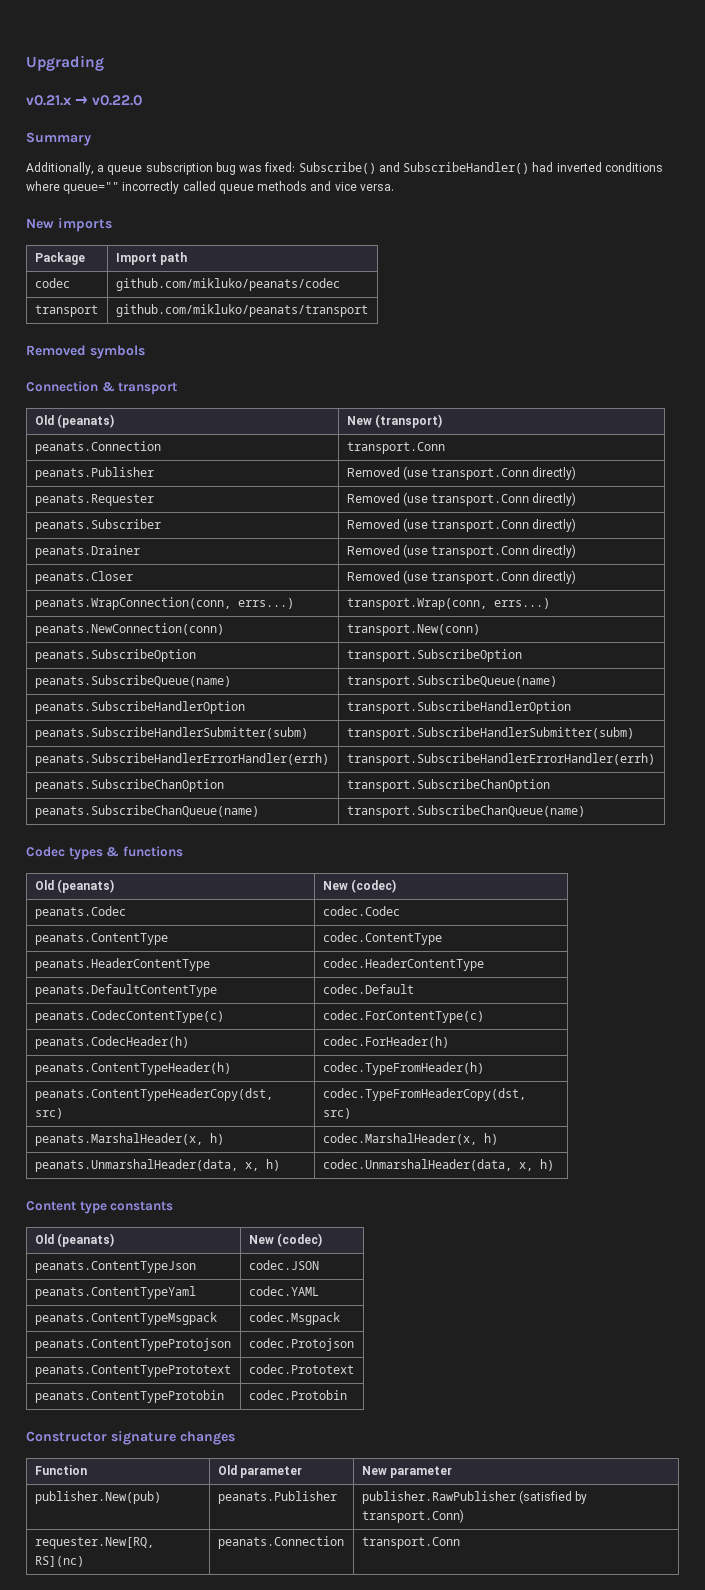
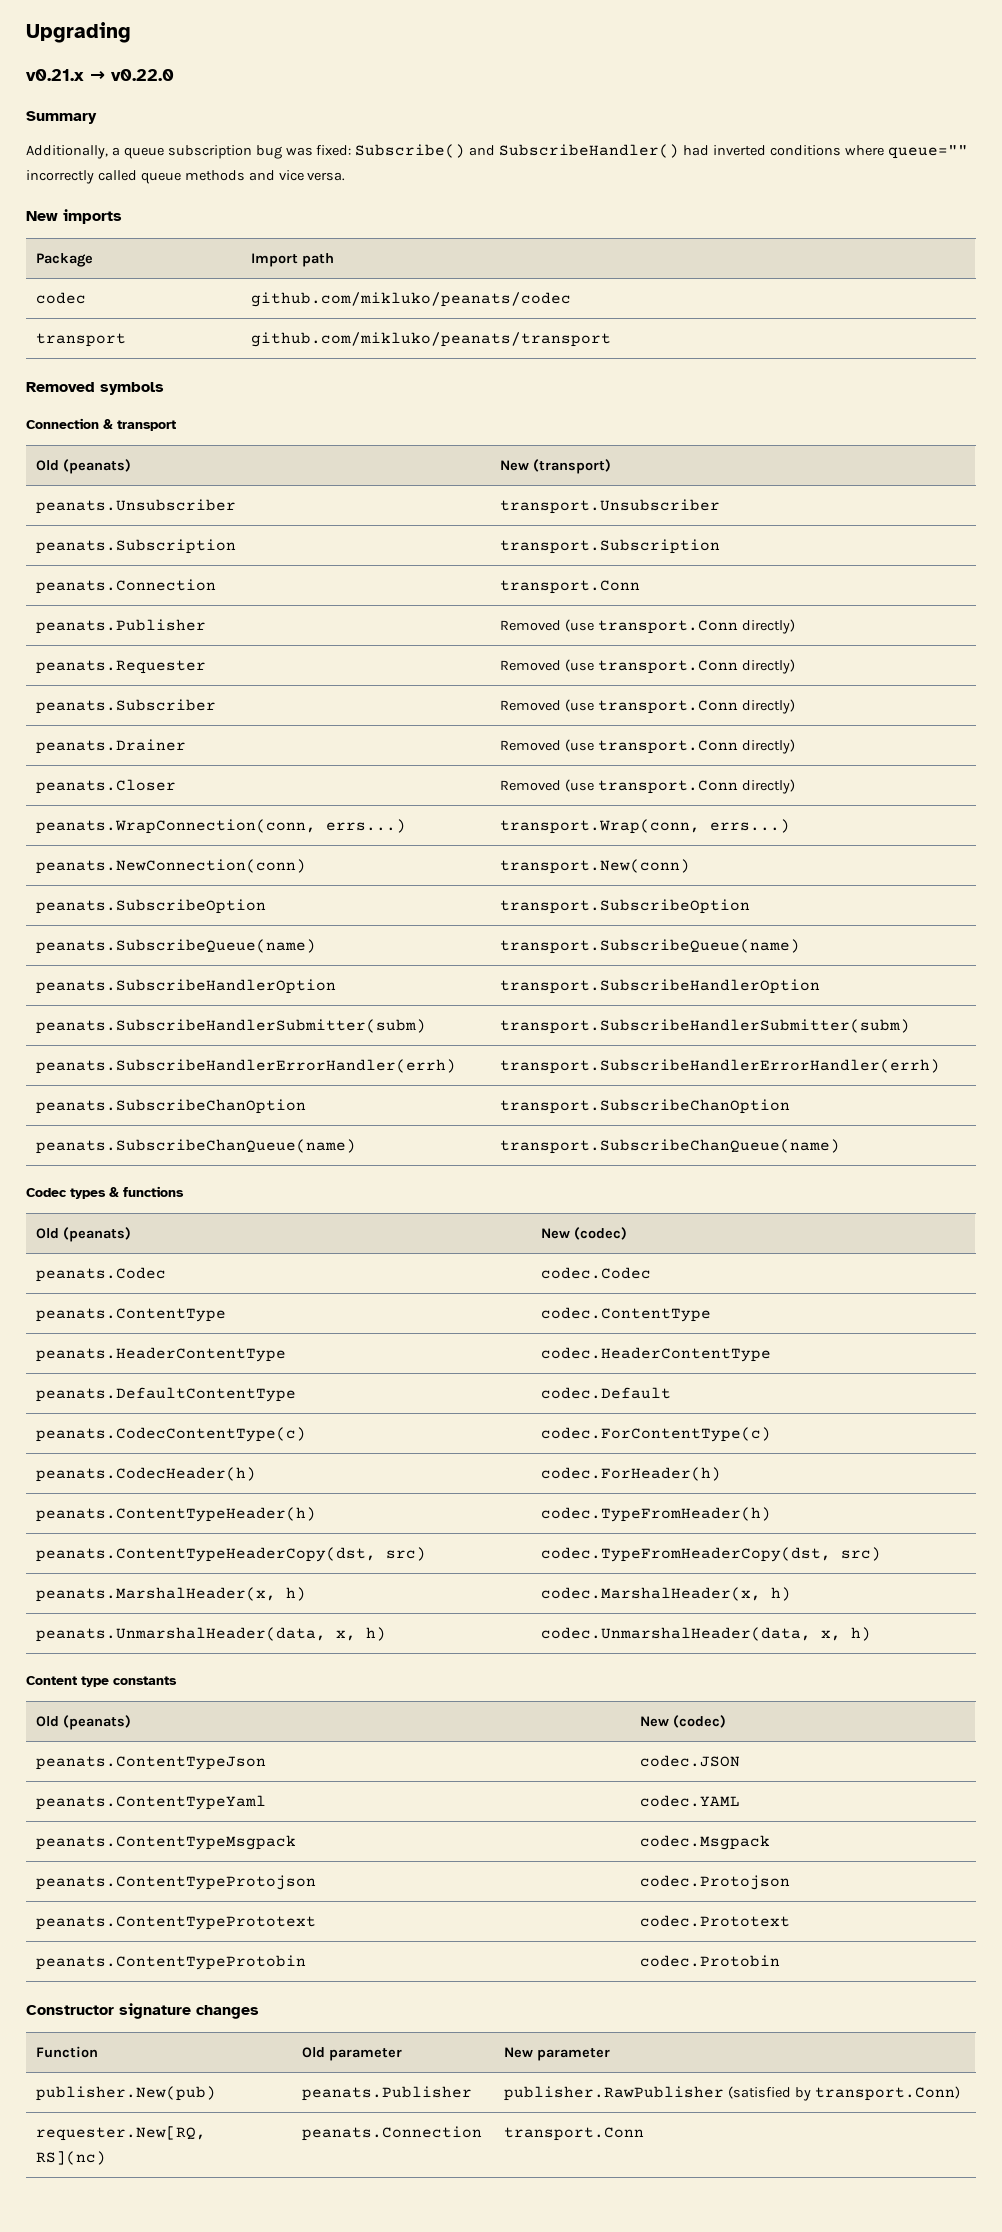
(442, 421) none -> [36,499,237,514] [500,499,721,514] [36,539,237,554] [500,539,721,554] // peanats.Unsubscriber | transport.Unsubscriber // peanats.Subscription | transport.Subscription

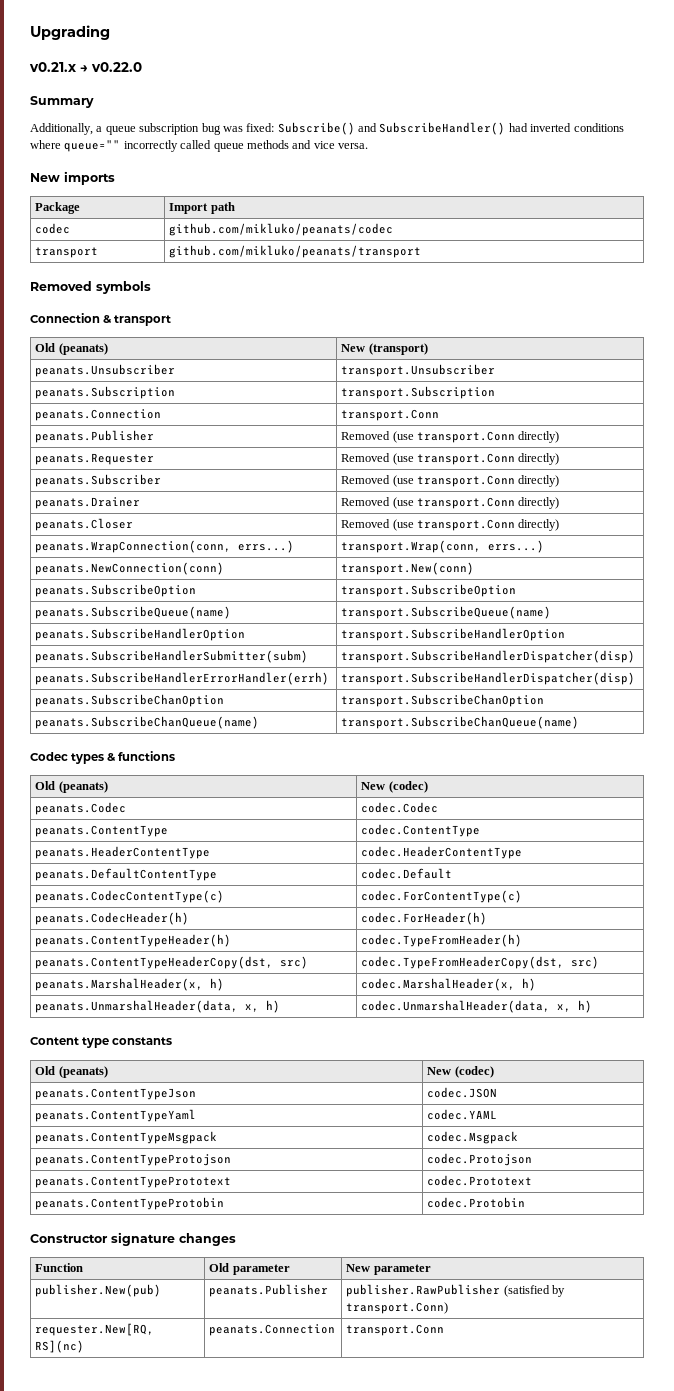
[500,1019,911,1034] transport.SubscribeHandlerSubmitter(subm) -> [341,650,636,663] transport.SubscribeHandlerDispatcher(disp)
[500,1059,941,1074] transport.SubscribeHandlerErrorHandler(errh) -> [341,672,636,685] transport.SubscribeHandlerDispatcher(disp)

